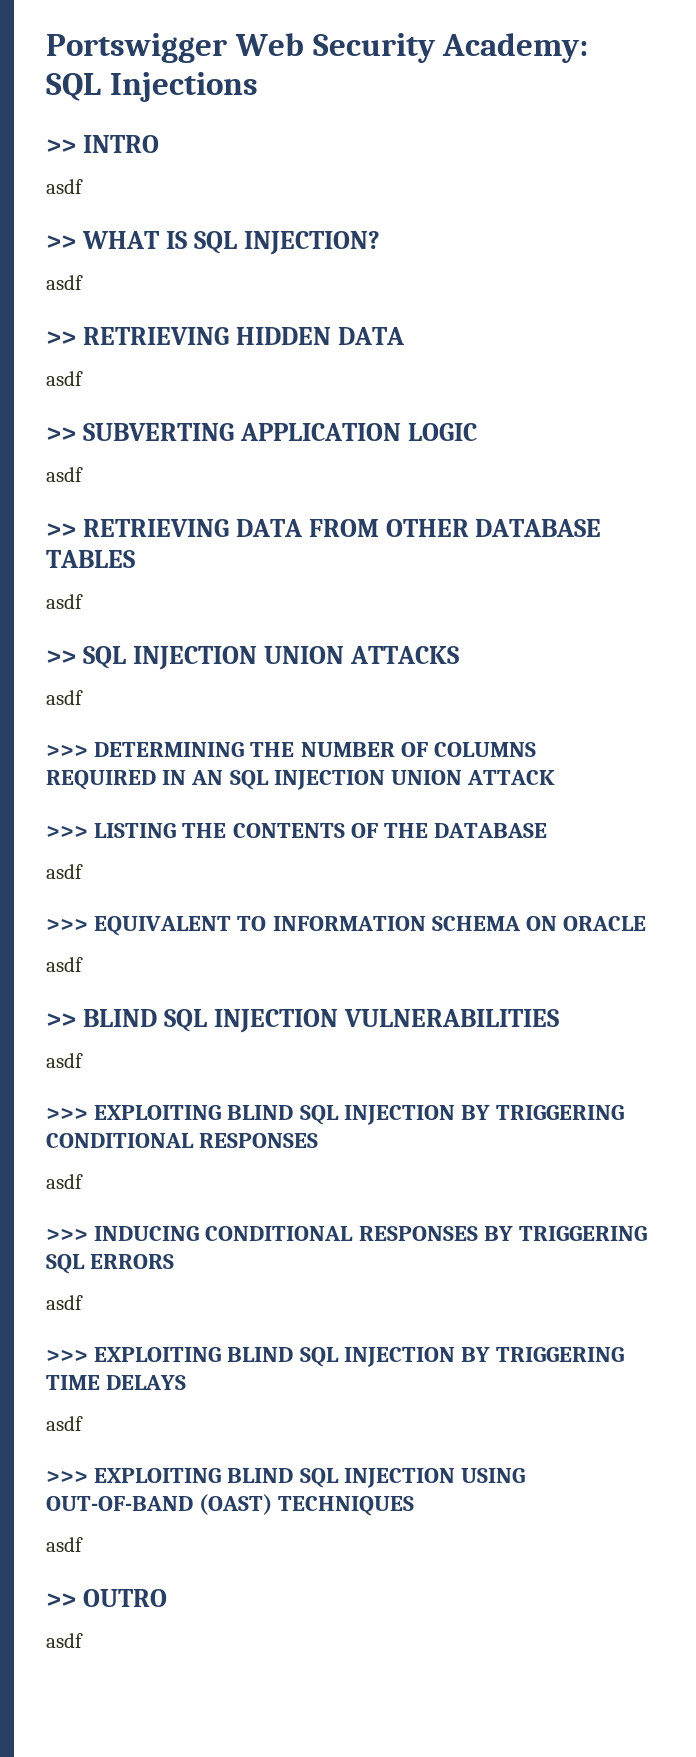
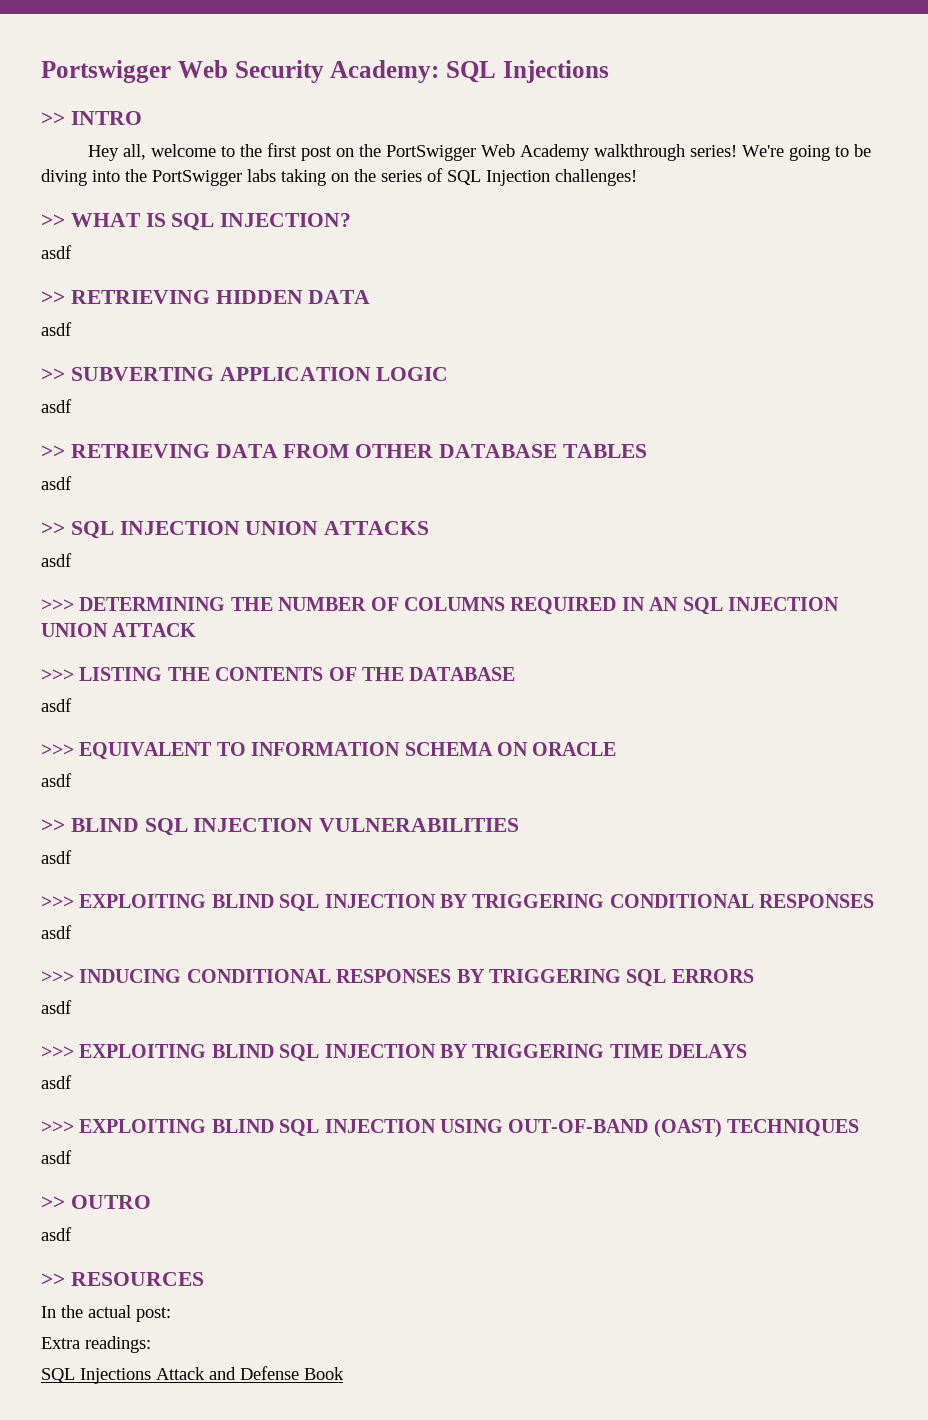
[46,179,83,194] asdf -> [88,143,872,161] [41,168,637,186] Hey all, welcome to the first post on the PortSwigger Web Academy walkthrough series! We're going to be diving into the PortSwigger labs taking on the series of SQL Injection challenges!
(83, 1640) none -> [41,1272,204,1286] [41,1305,171,1322] [41,1336,151,1353] [41,1366,344,1384] // >> RESOURCES // In the actual post: // Extra readings: // SQL Injections Attack and Defense Book

